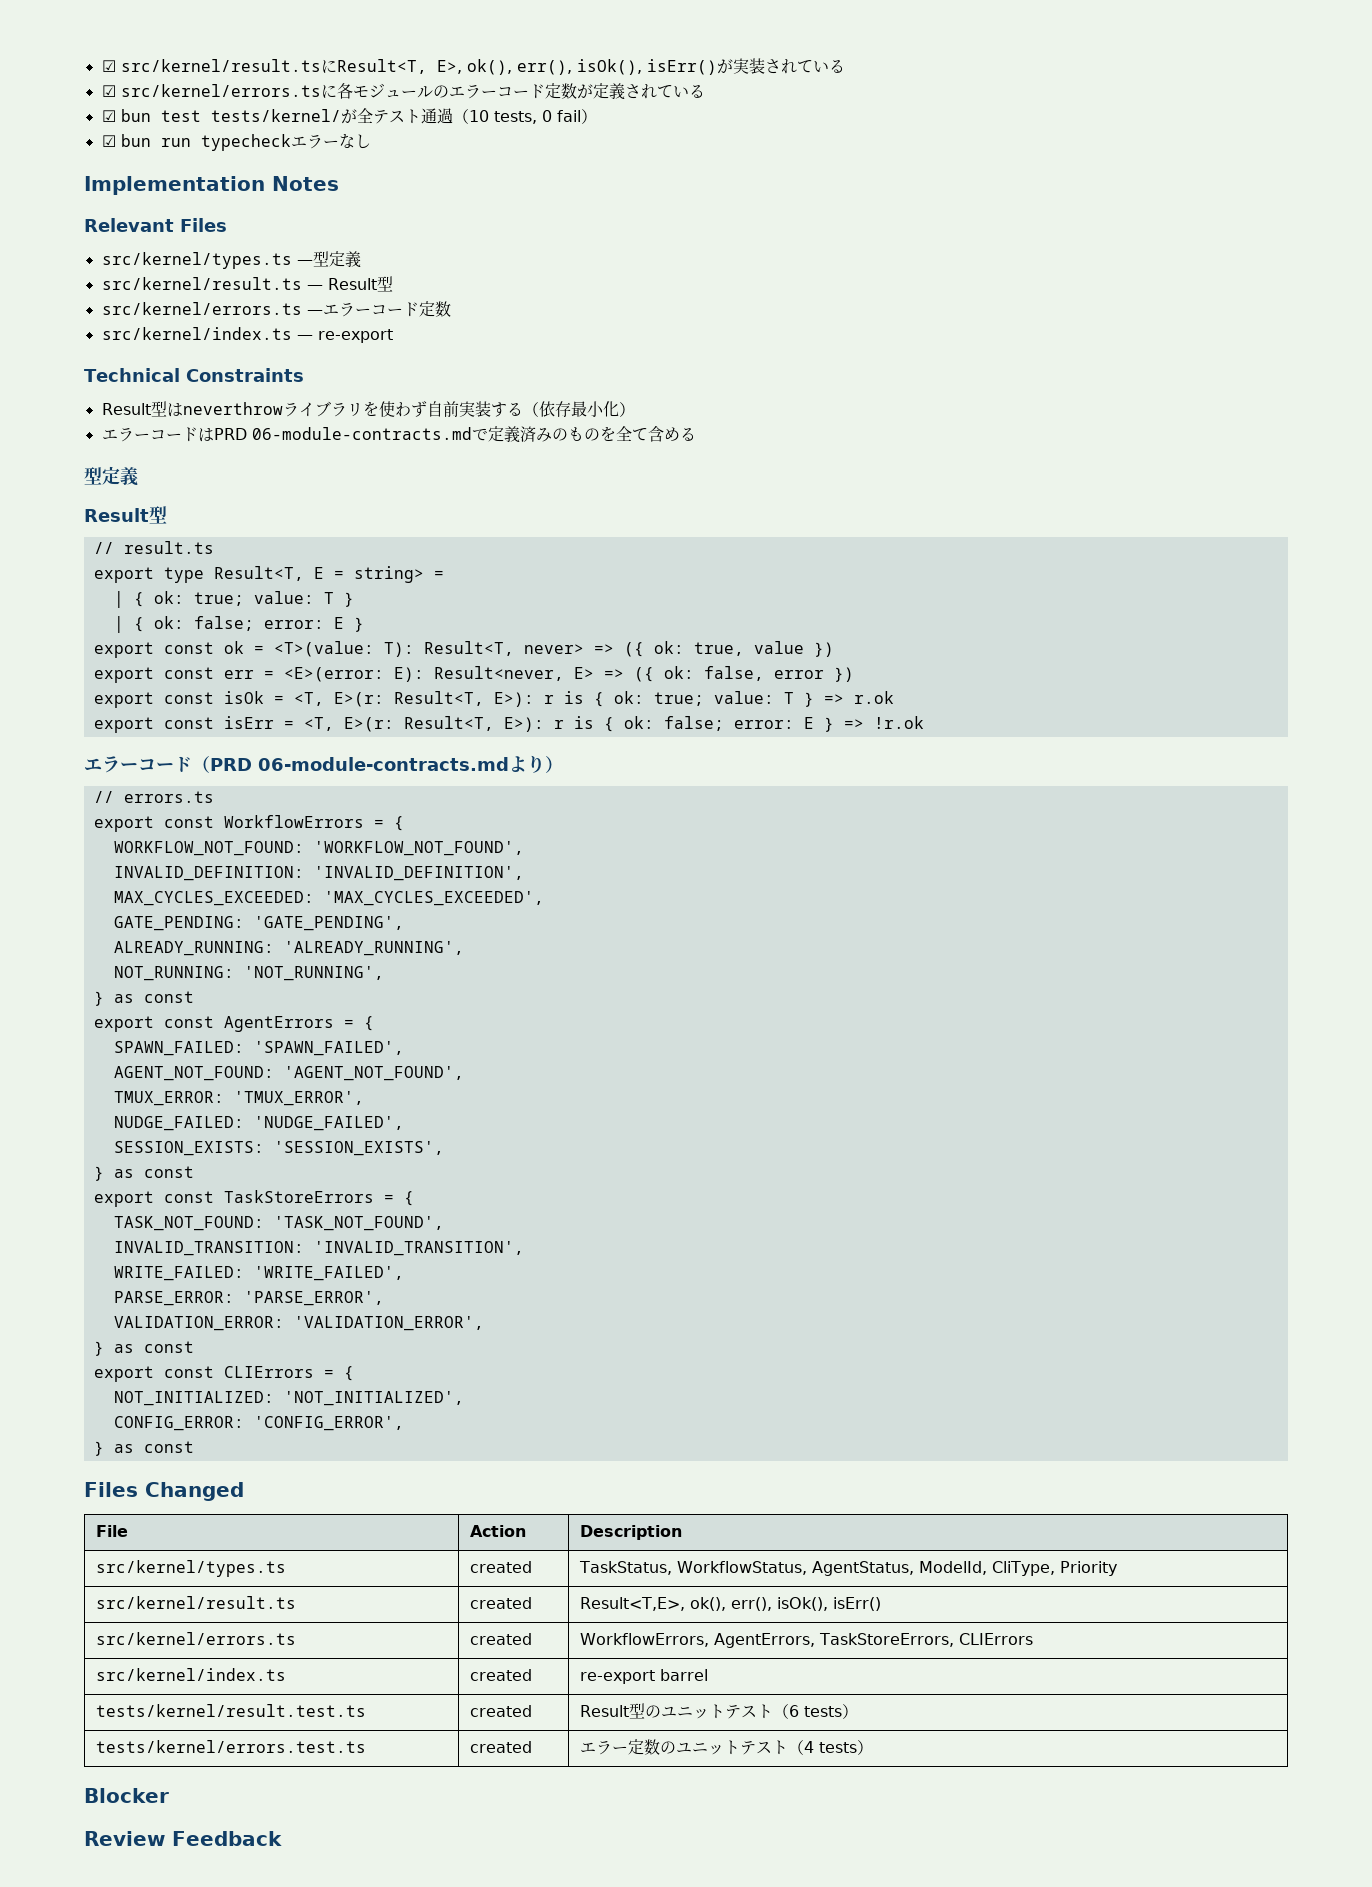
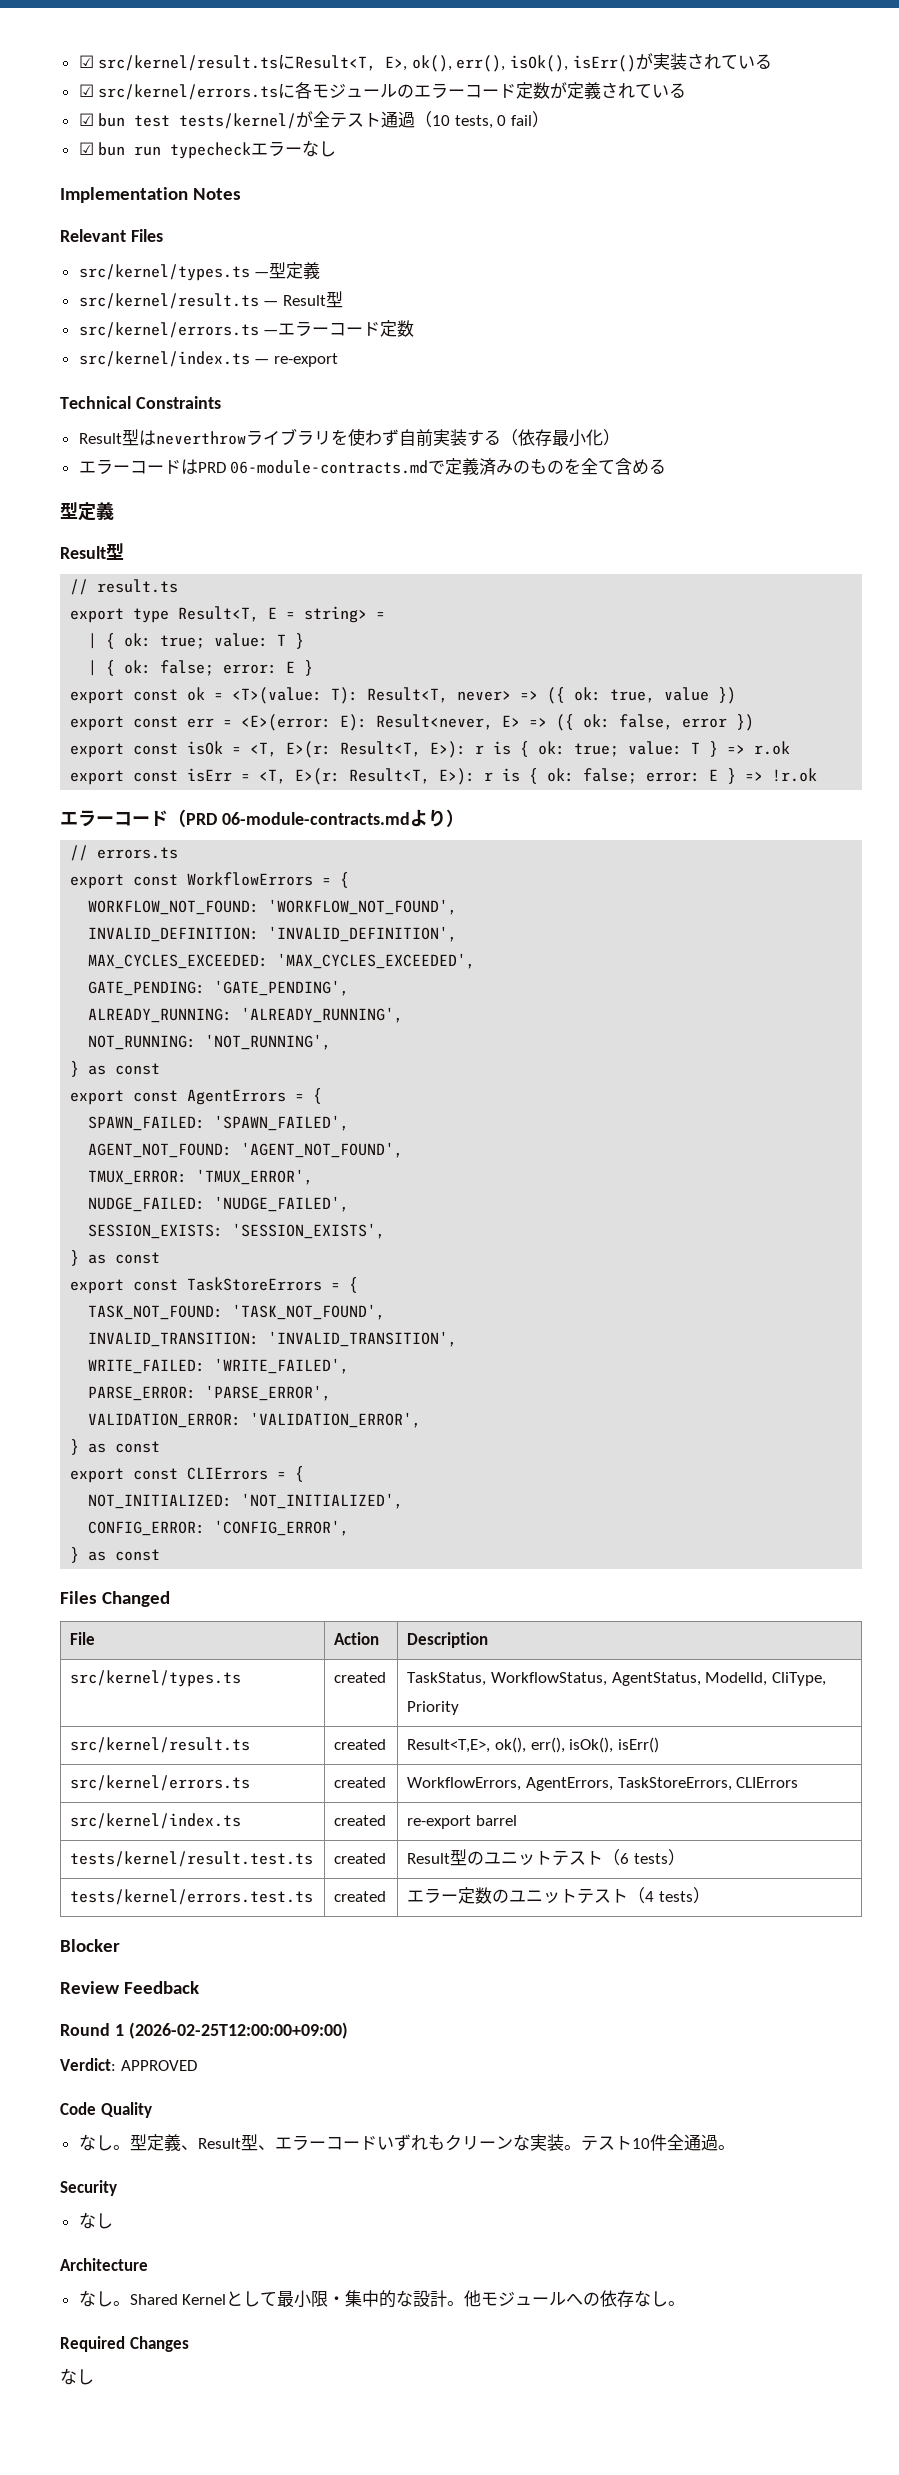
(282, 1838) none -> [60,2022,348,2039] [60,2058,197,2071] [60,2102,152,2118] [78,2134,735,2151] [60,2180,117,2196] [78,2212,113,2229] [60,2258,148,2271] [78,2290,686,2308] [60,2336,189,2352] [60,2368,94,2385] // Round 1 (2026-02-25T12:00:00+09:00) // Verdict: APPROVED // Code Quality // なし。型定義、Result型、エラーコードいずれもクリーンな実装。テスト10件全通過。 // Security // なし // Architecture // なし。Shared Kernelとして最小限・集中的な設計。他モジュールへの依存なし。 // Required Changes // なし

